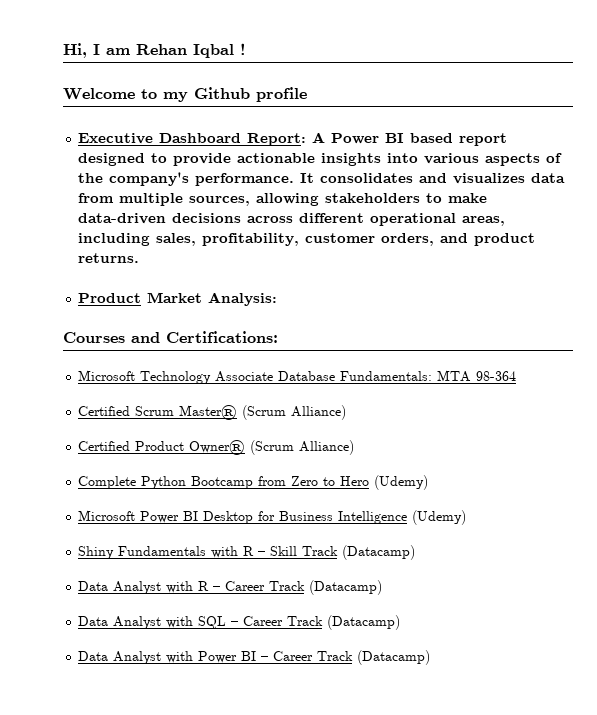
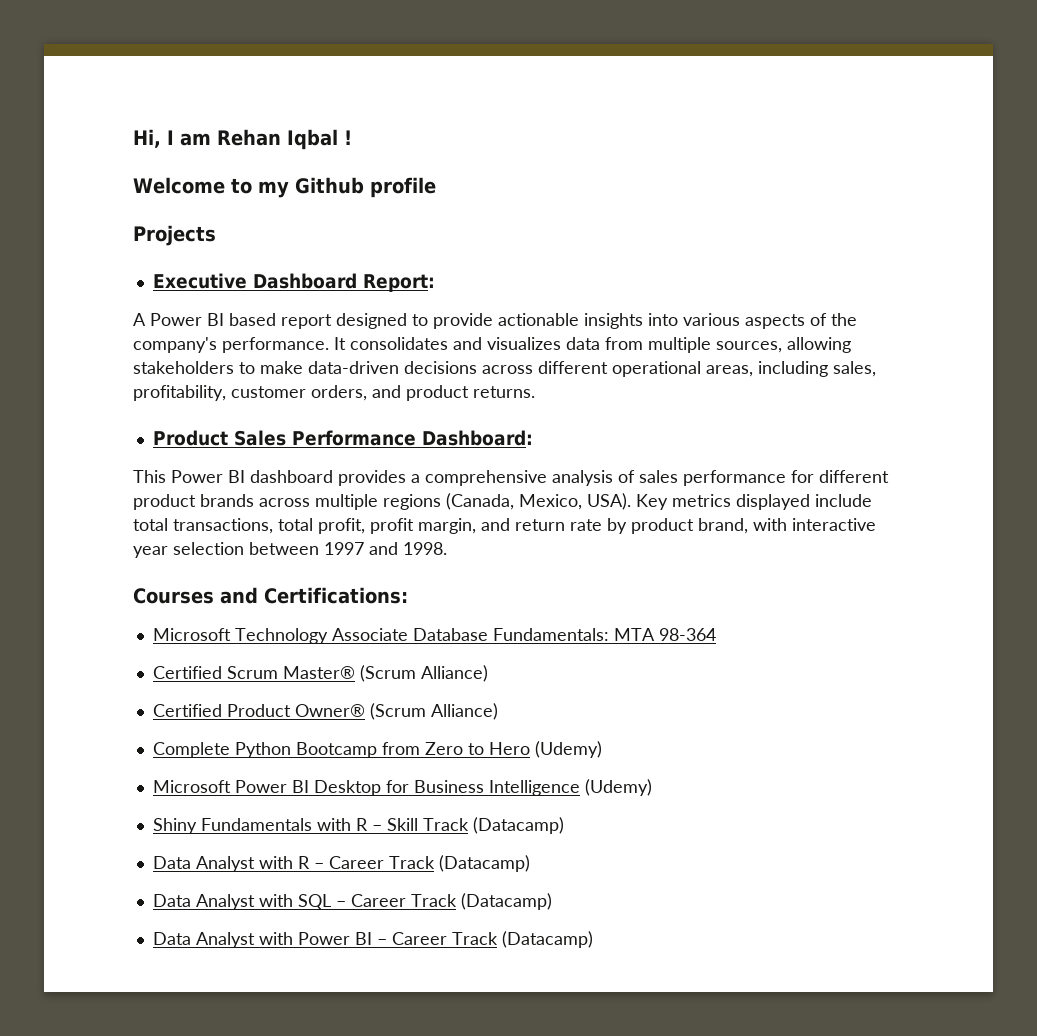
(307, 94) none -> [133,225,216,246] // Projects
(307, 139) none -> (435, 283) //
[147,292,278,306] Market Analysis: -> [233,430,533,446] [133,470,889,486] [133,493,872,510] [133,518,876,534] [133,542,447,558] Sales Performance Dashboard: // This Power BI dashboard provides a comprehensive analysis of sales performance for different product brands across multiple regions (Canada, Mexico, USA). Key metrics displayed include total transactions, total profit, profit margin, and return rate by product brand, with interactive year selection between 1997 and 1998.

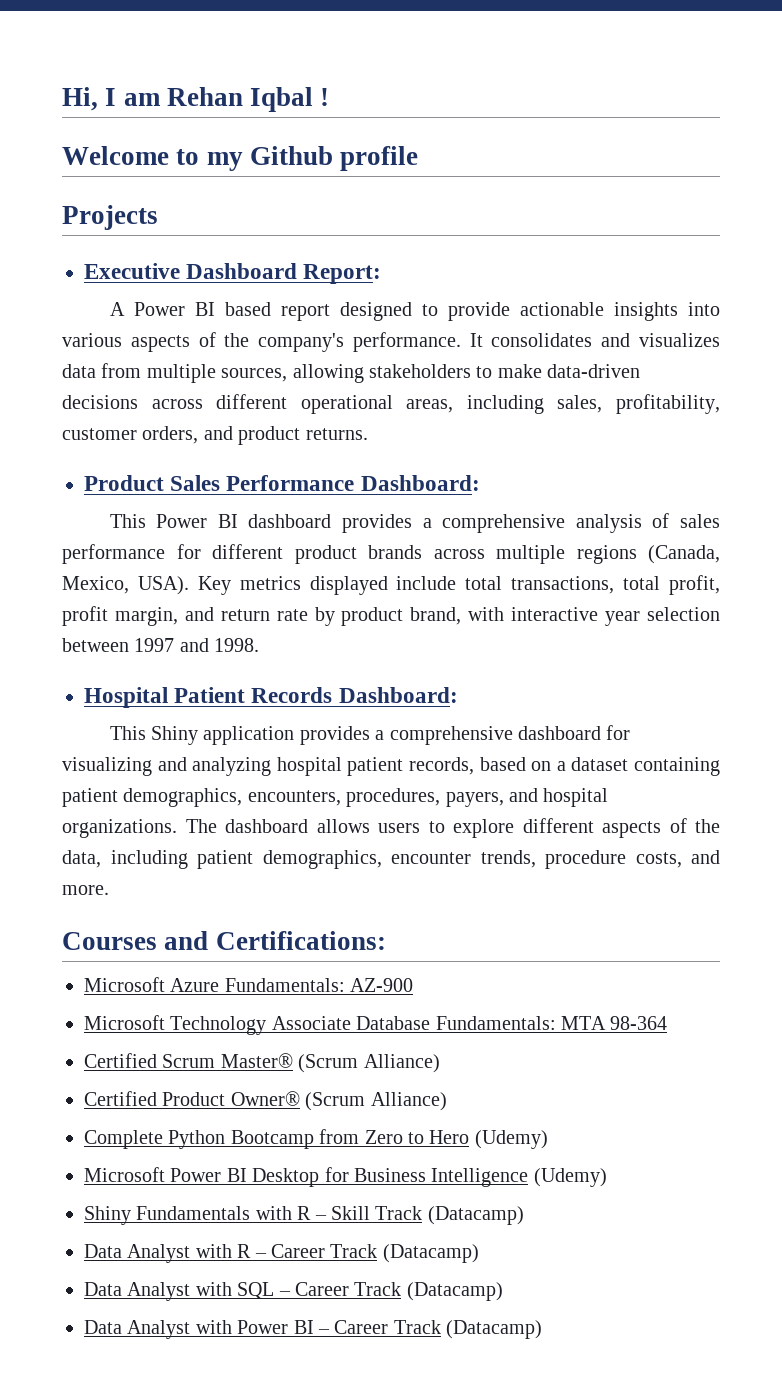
(447, 548) none -> [84,687,458,708] [109,725,631,745] [62,757,721,776] [62,788,609,807] [62,818,720,838] [62,850,720,869] [62,885,109,895] // Hospital Patient Records Dashboard: // This Shiny application provides a comprehensive dashboard for visualizing and analyzing hospital patient records, based on a dataset containing patient demographics, encounters, procedures, payers, and hospital organizations. The dashboard allows users to explore different aspects of the data, including patient demographics, encounter trends, procedure costs, and more.
(408, 595) none -> [84,977,414,992] // Microsoft Azure Fundamentals: AZ-900

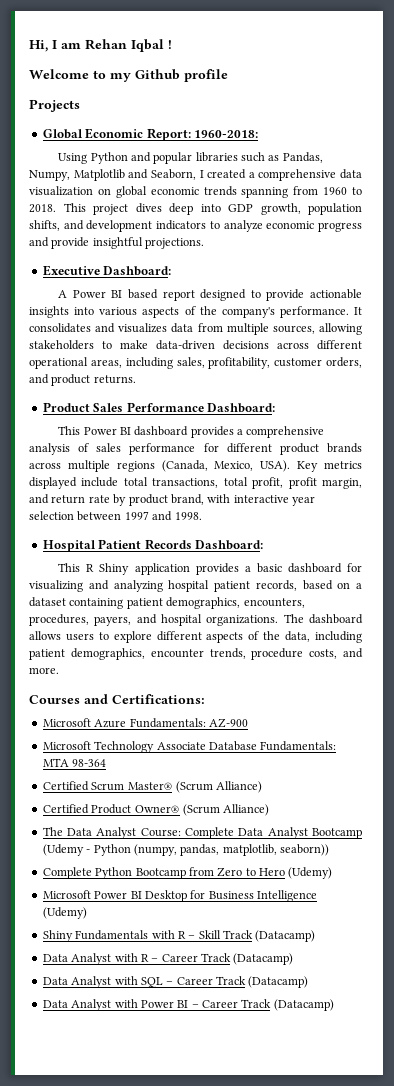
(158, 217) none -> [42,128,259,141] [58,152,323,164] [29,169,362,181] [29,186,362,198] [29,203,362,215] [29,220,363,232] [29,237,205,249] // Global Economic Report: 1960-2018: // Using Python and popular libraries such as Pandas, Numpy, Matplotlib and Seaborn, I created a comprehensive data visualization on global economic trends spanning from 1960 to 2018. This project dives deep into GDP growth, population shifts, and development indicators to analyze economic progress and provide insightful projections.
[186,263,382,284] Dashboard Report: -> [103,266,172,276] Dashboard:
(146, 733) none -> [86,564,95,572] R
[389,726,513,745] comprehensive -> [256,563,282,573] basic
(447, 1101) none -> [42,827,362,839] [42,844,329,856] // The Data Analyst Course: Complete Data Analyst Bootcamp (Udemy - Python (numpy, pandas, matplotlib, seaborn))

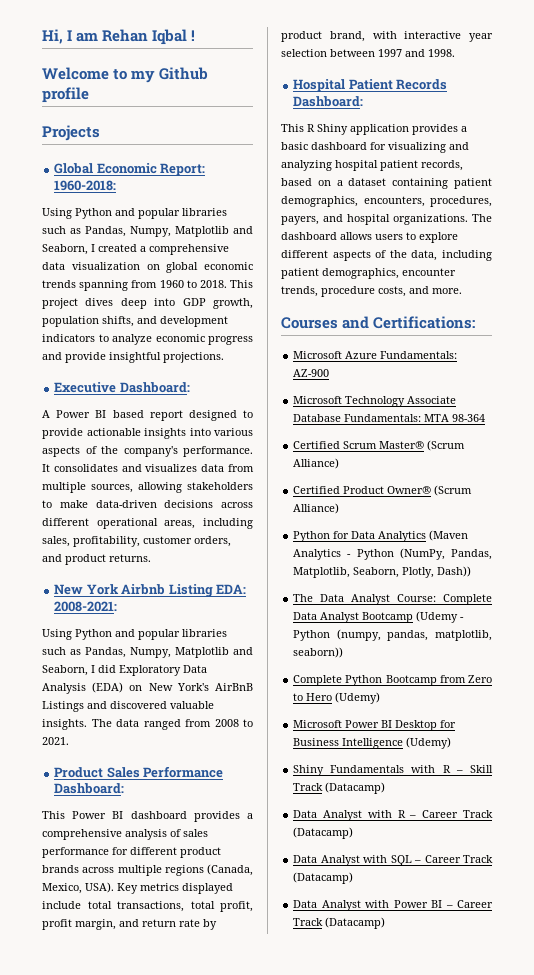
(136, 379) none -> [54,584,247,597] [54,601,118,612] [42,629,227,640] [42,647,253,658] [42,665,207,676] [42,682,253,694] [42,701,214,712] [42,719,253,730] [42,737,69,745] // New York Airbnb Listing EDA: 2008-2021: // Using Python and popular libraries such as Pandas, Numpy, Matplotlib and Seaborn, I did Exploratory Data Analysis (EDA) on New York's AirBnB Listings and discovered valuable insights. The data ranged from 2008 to 2021.
(270, 810) none -> [293,530,469,542] [293,548,492,560] [293,566,472,578] // Python for Data Analytics (Maven Analytics - Python (NumPy, Pandas, Matplotlib, Seaborn, Plotly, Dash))

